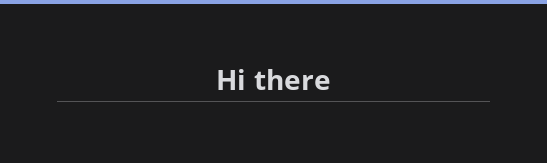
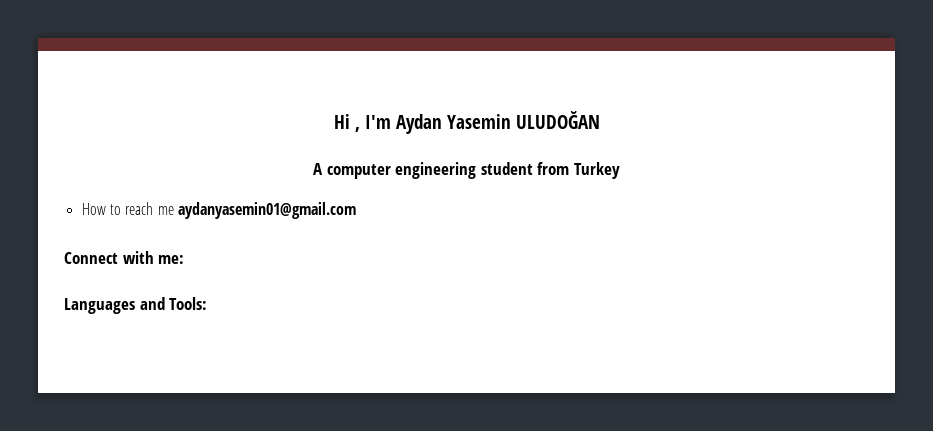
[253,69,331,90] there -> [354,111,600,134] [313,162,620,179] [81,202,356,219] [64,251,185,264] [64,297,208,314] , I'm Aydan Yasemin ULUDOĞAN // A computer engineering student from Turkey // How to reach me aydanyasemin01@gmail.com // Connect with me: // Languages and Tools:

